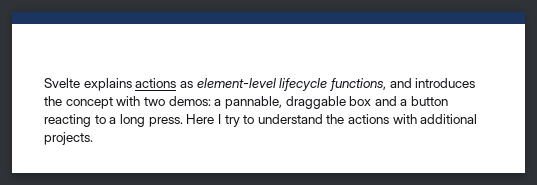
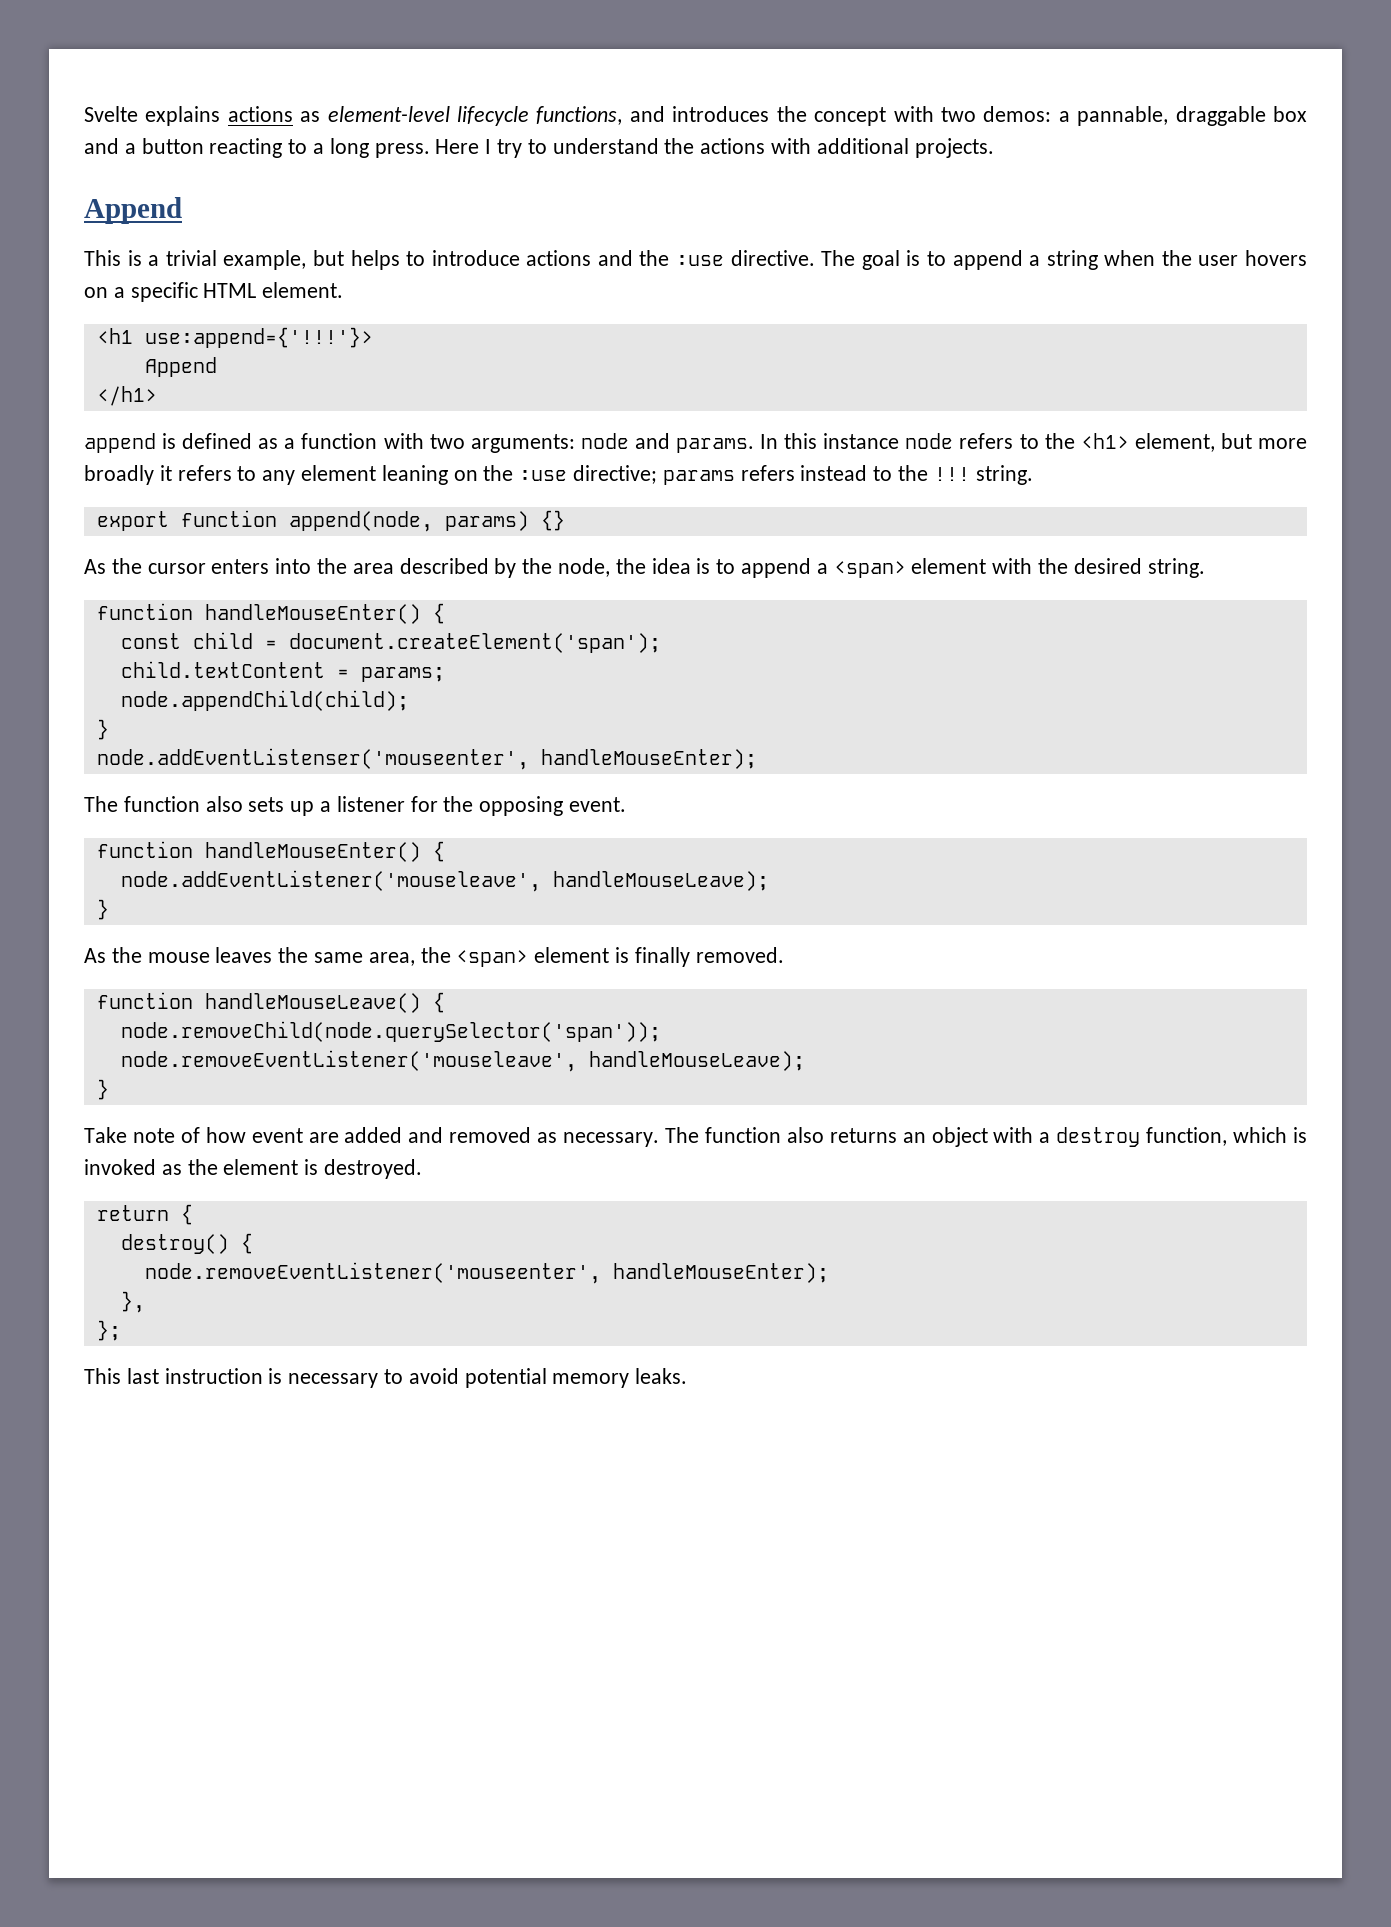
(93, 138) none -> [84,197,182,224] [84,250,1308,270] [84,282,344,302] [96,327,373,348] [144,357,217,377] [96,386,157,406] [84,433,1307,453] [84,465,1033,485] [96,510,565,532] [84,558,1205,578] [96,603,445,624] [120,632,661,653] [120,661,445,682] [120,690,409,711] [96,719,109,740] [96,748,757,770] [84,796,627,816] [96,841,445,862] [120,870,769,892] [96,899,109,920] [84,947,784,967] [96,992,445,1013] [120,1021,661,1042] [120,1050,805,1072] [96,1079,109,1100] [84,1127,1307,1147] [84,1159,423,1179] [96,1204,193,1225] [120,1233,253,1254] [144,1262,829,1284] [120,1291,145,1313] [96,1320,121,1341] [84,1368,688,1388] // Append // This is a trivial example, but helps to introduce actions and the :use directive. The goal is to append a string when the user hovers on a specific HTML element. // <h1 use:append={'!!!'}> // Append // </h1> // append is defined as a function with two arguments: node and params. In this instance node refers to the <h1> element, but more broadly it refers to any element leaning on the :use directive; params refers instead to the !!! string. // export function append(node, params) {} // As the cursor enters into the area described by the node, the idea is to append a <span> element with the desired string. // function handleMouseEnter() { // const child = document.createElement('span'); // child.textContent = params; // node.appendChild(child); // } // node.addEventListenser('mouseenter', handleMouseEnter); // The function also sets up a listener for the opposing event. // function handleMouseEnter() { // node.addEventListener('mouseleave', handleMouseLeave); // } // As the mouse leaves the same area, the <span> element is finally removed. // function handleMouseLeave() { // node.removeChild(node.querySelector('span')); // node.removeEventListener('mouseleave', handleMouseLeave); // } // Take note of how event are added and removed as necessary. The function also returns an object with a destroy function, which is invoked as the element is destroyed. // return { // destroy() { // node.removeEventListener('mouseenter', handleMouseEnter); // }, // }; // This last instruction is necessary to avoid potential memory leaks.

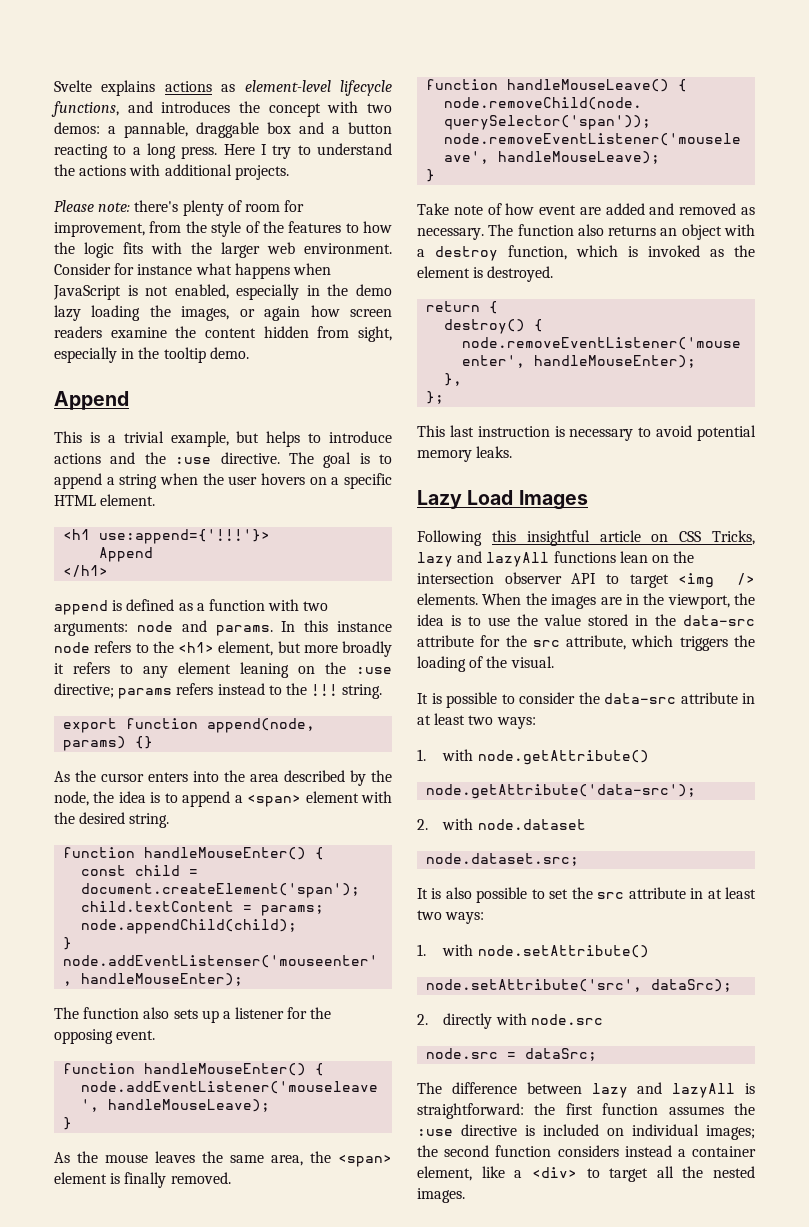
(994, 148) none -> [54,200,305,216] [54,221,392,237] [54,242,392,258] [54,263,331,279] [53,284,392,300] [54,305,392,321] [54,326,392,342] [54,347,249,363] // Please note: there's plenty of room for improvement, from the style of the features to how the logic fits with the larger web environment. Consider for instance what happens when JavaScript is not enabled, especially in the demo lazy loading the images, or again how screen readers examine the content hidden from sight, especially in the tooltip demo.
(688, 1376) none -> [417,490,588,510] [417,530,755,546] [417,551,695,567] [417,572,755,588] [417,593,755,609] [417,614,755,626] [417,635,755,651] [417,656,554,672] [417,692,755,708] [417,713,536,729] [417,749,649,765] [426,784,697,799] [417,818,586,830] [426,853,580,866] [417,887,756,903] [417,910,485,924] [417,944,649,958] [426,979,733,992] [417,1013,603,1029] [426,1048,598,1061] [417,1082,755,1098] [417,1103,755,1119] [417,1124,755,1140] [417,1145,756,1157] [417,1166,755,1182] [417,1188,465,1203] // Lazy Load Images // Following this insightful article on CSS Tricks, lazy and lazyAll functions lean on the intersection observer API to target <img /> elements. When the images are in the viewport, the idea is to use the value stored in the data-src attribute for the src attribute, which triggers the loading of the visual. // It is possible to consider the data-src attribute in at least two ways: // 1. with node.getAttribute() // node.getAttribute('data-src'); // 2. with node.dataset // node.dataset.src; // It is also possible to set the src attribute in at least two ways: // 1. with node.setAttribute() // node.setAttribute('src', dataSrc); // 2. directly with node.src // node.src = dataSrc; // The difference between lazy and lazyAll is straightforward: the first function assumes the :use directive is included on individual images; the second function considers instead a container element, like a <div> to target all the nested images.

